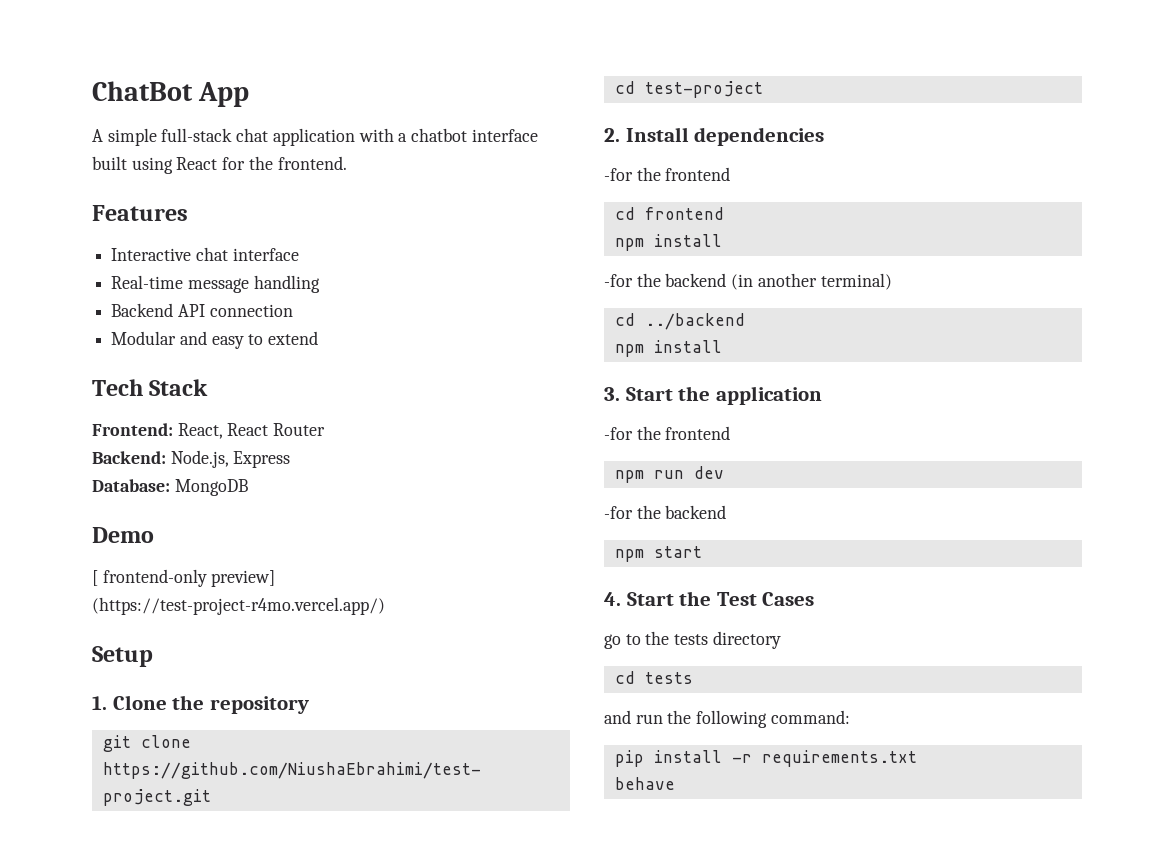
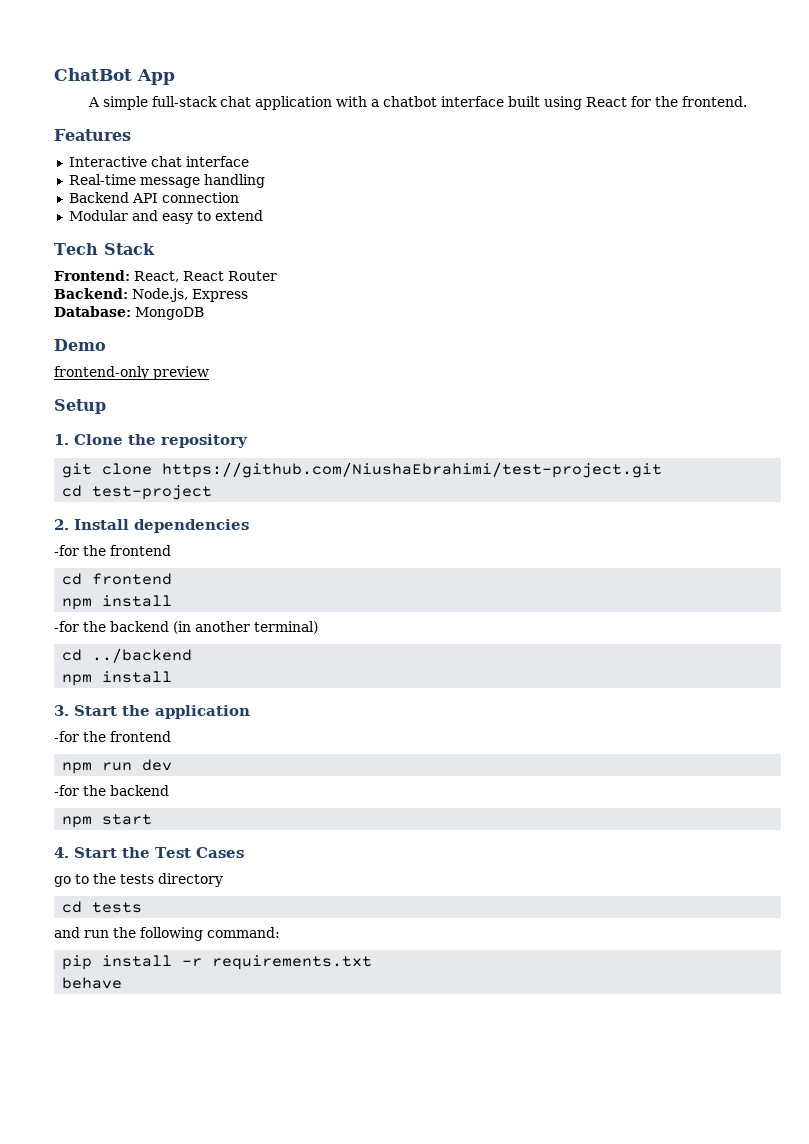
[92,569,276,587] [92,597,385,615] [ frontend-only preview] (https://test-project-r4mo.vercel.app/) -> [54,366,209,380] frontend-only preview

